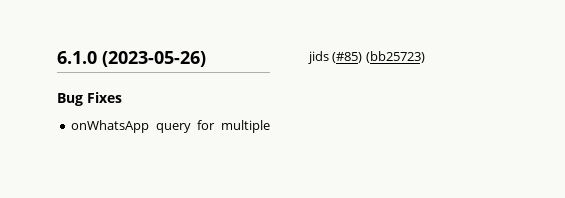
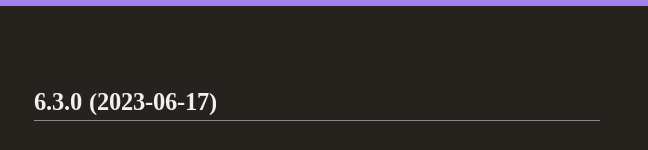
[57,51,206,67] [57,92,122,106] [70,120,270,133] [307,51,425,64] 6.1.0 (2023-05-26) // Bug Fixes // onWhatsApp query for multiple jids (#85) (bb25723) -> [34,93,217,116] 6.3.0 (2023-06-17)

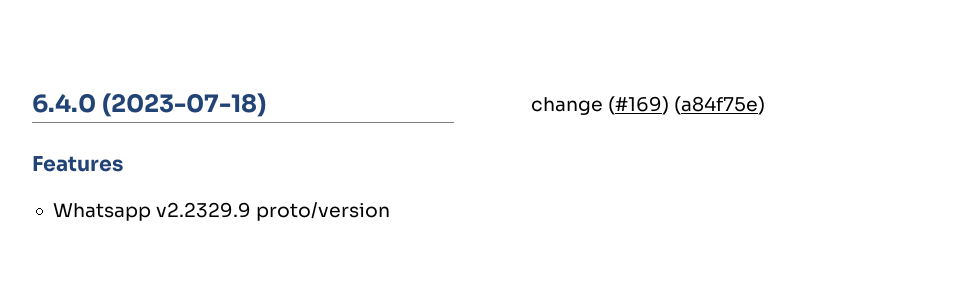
[34,93,217,116] 6.3.0 (2023-06-17) -> [32,93,267,117] [32,156,123,172] [52,202,391,221] [530,96,766,115] 6.4.0 (2023-07-18) // Features // Whatsapp v2.2329.9 proto/version change (#169) (a84f75e)

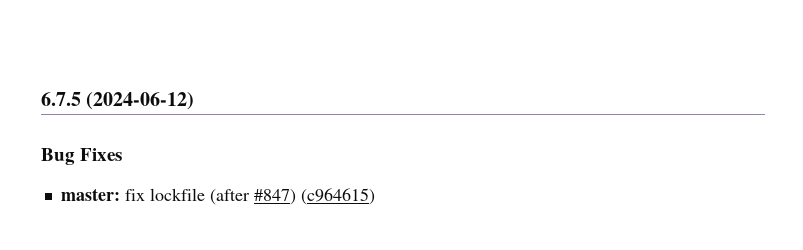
[32,93,267,117] [32,156,123,172] [52,202,391,221] [530,96,766,115] 6.4.0 (2023-07-18) // Features // Whatsapp v2.2329.9 proto/version change (#169) (a84f75e) -> [41,92,195,110] [41,148,123,165] [60,188,375,205] 6.7.5 (2024-06-12) // Bug Fixes // master: fix lockfile (after #847) (c964615)

